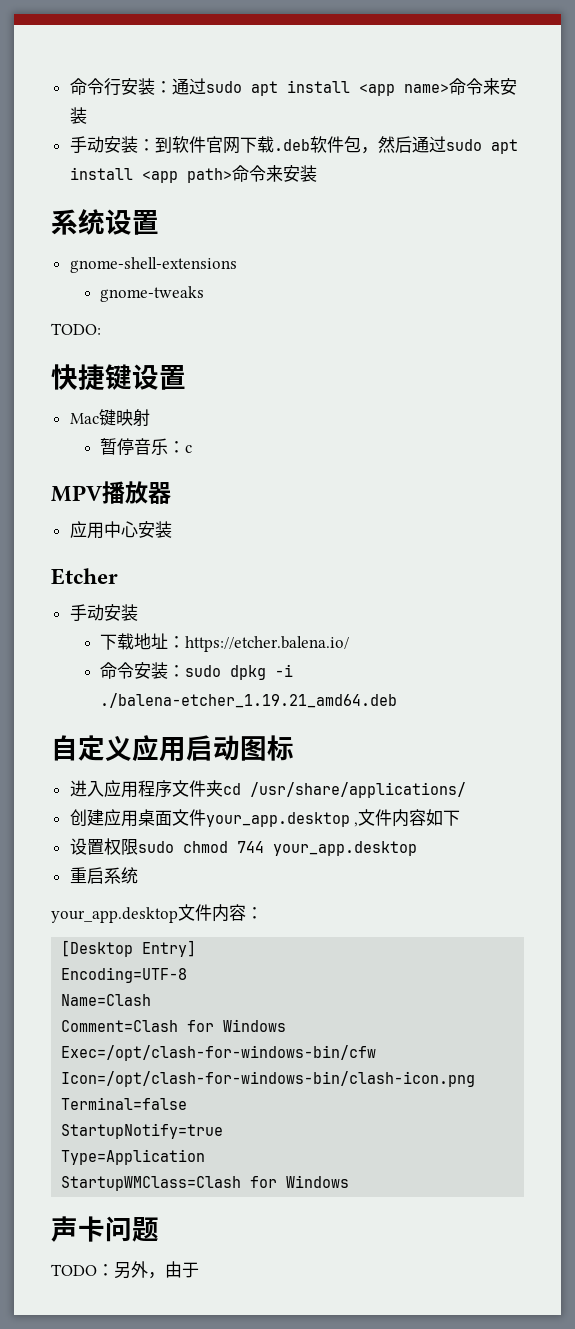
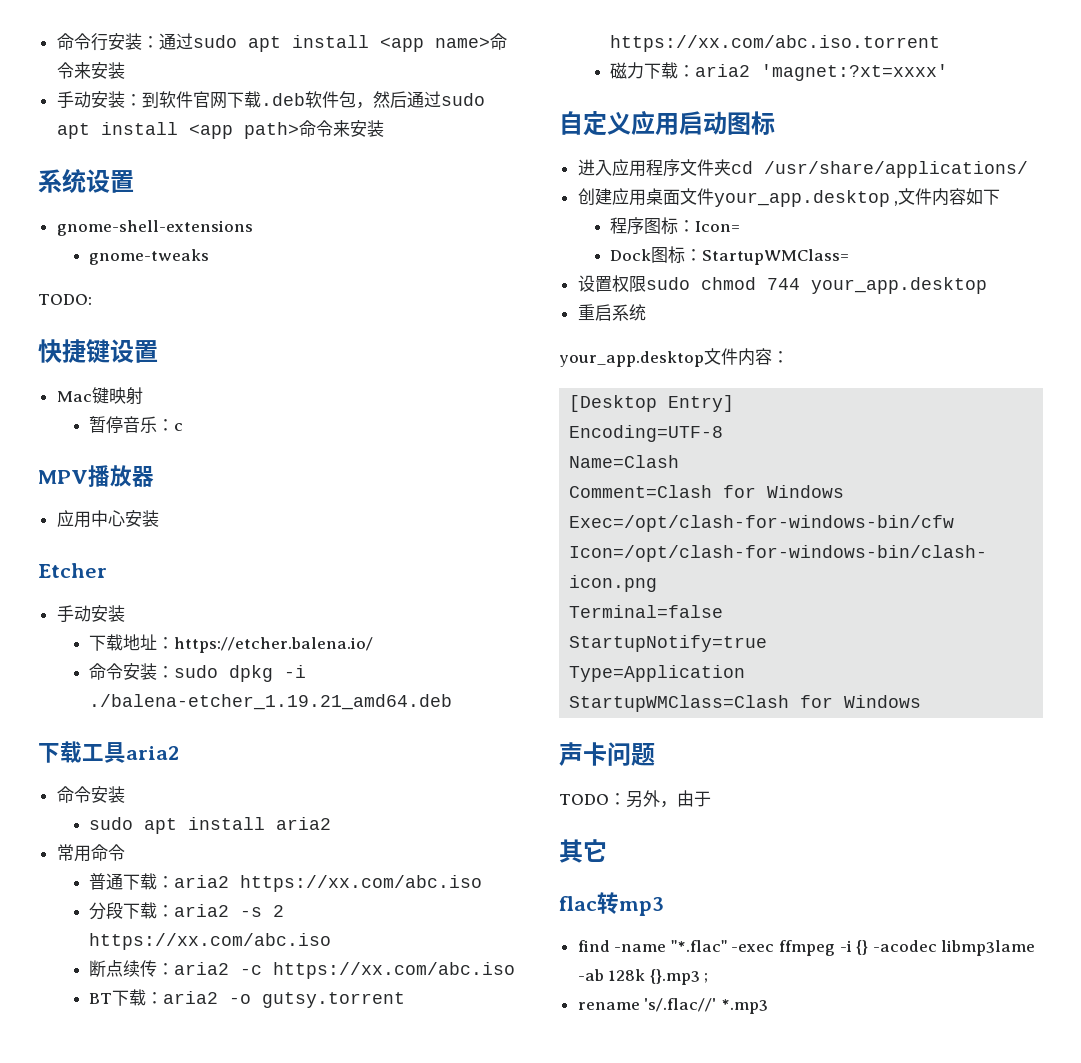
(398, 700) none -> [38,741,179,763] [56,786,125,803] [89,817,332,834] [56,844,125,862] [89,873,483,892] [89,902,285,920] [89,933,332,950] [89,960,516,979] [89,989,406,1008] [610,35,941,52] [610,62,949,81] // 下载工具aria2 // 命令安装 // sudo apt install aria2 // 常用命令 // 普通下载：aria2 https://xx.com/abc.iso // 分段下载：aria2 -s 2 https://xx.com/abc.iso // 断点续传：aria2 -c https://xx.com/abc.iso // BT下载：aria2 -o gutsy.torrent https://xx.com/abc.iso.torrent // 磁力下载：aria2 'magnet:?xt=xxxx'
(461, 818) none -> [610,217,741,235] [610,246,850,265] // 程序图标：Icon= // Dock图标：StartupWMClass=
(199, 1270) none -> [559,839,607,863] [559,892,664,916] [577,940,1036,956] [577,969,709,985] [577,998,768,1014] // 其它 // flac转mp3 // find -name "*.flac" -exec ffmpeg -i {} -acodec libmp3lame -ab 128k {}.mp3 ; // rename 's/.flac//' *.mp3

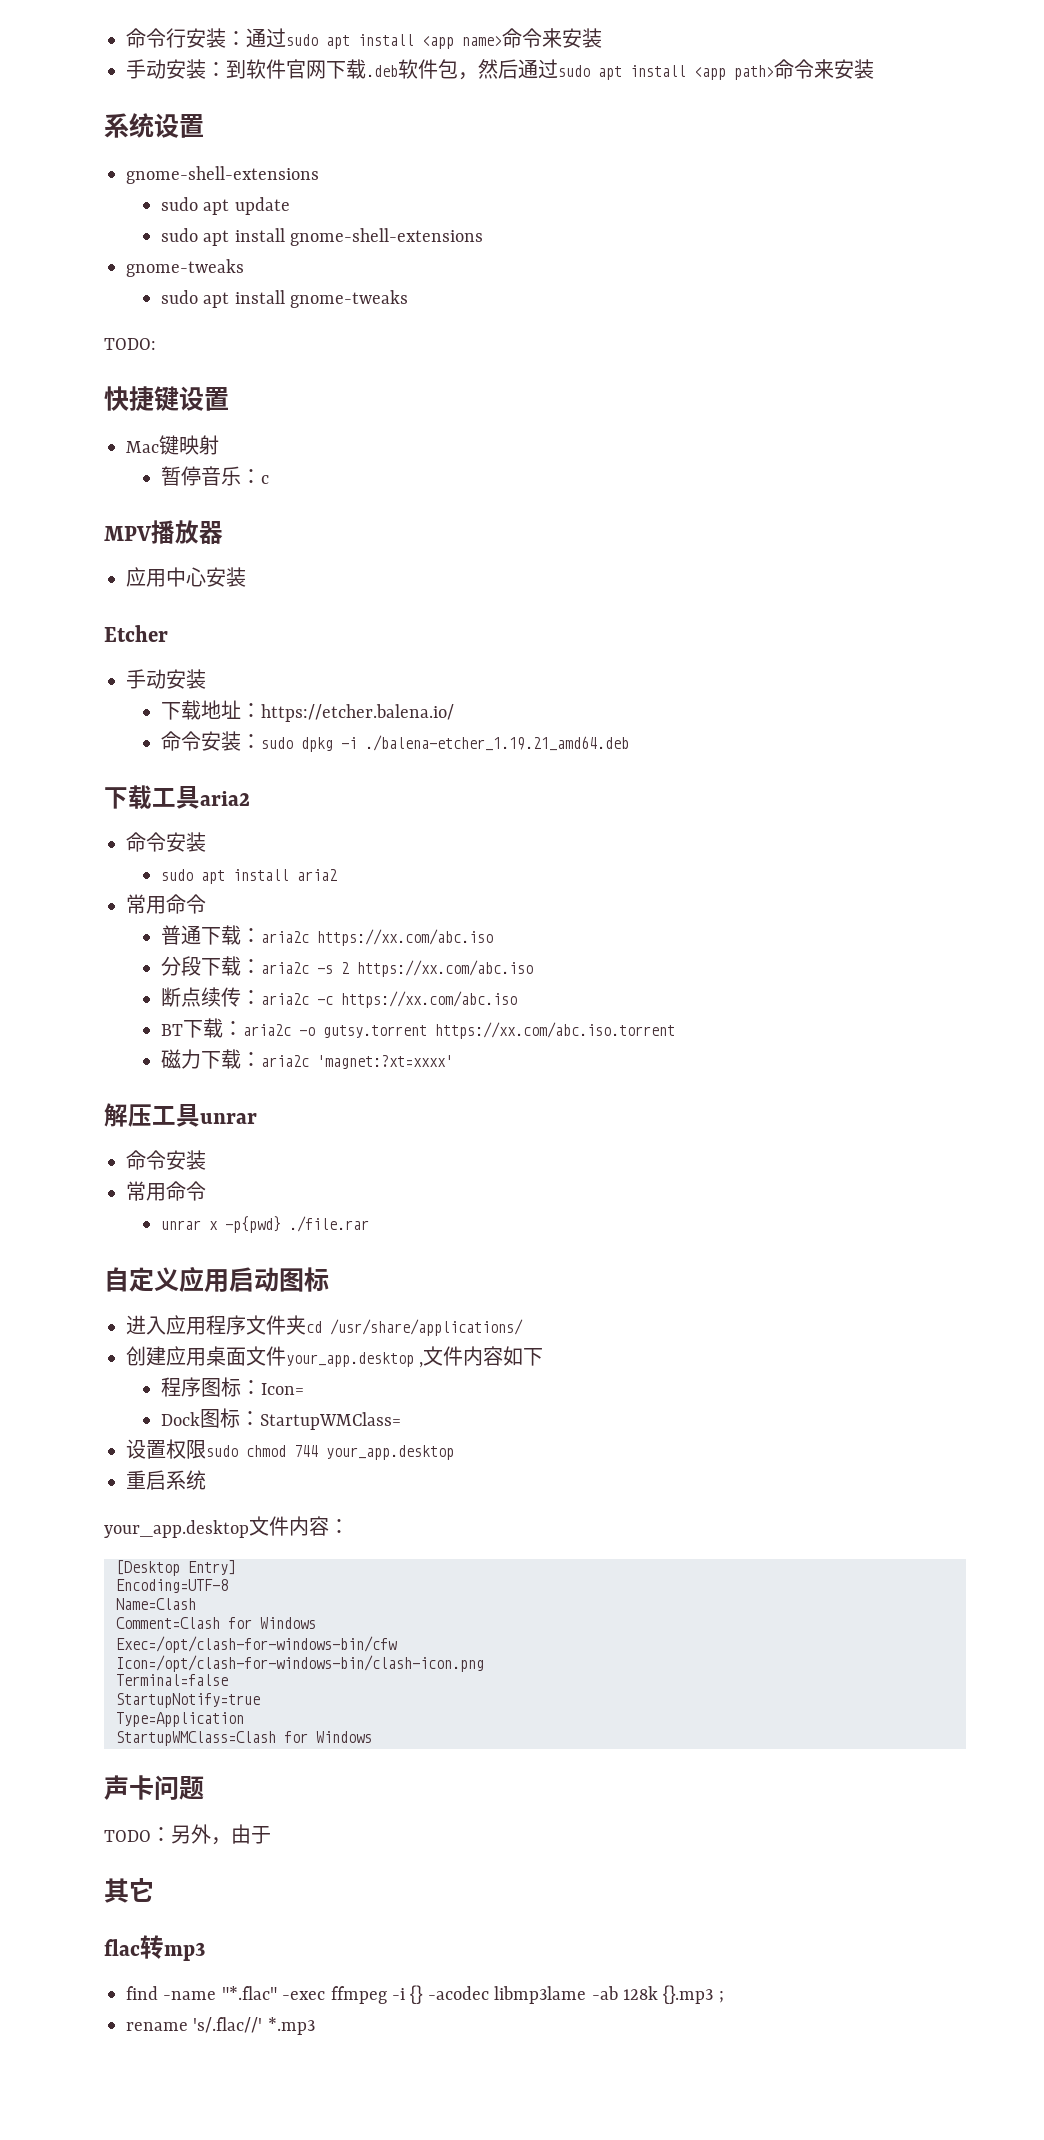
(253, 228) none -> [160,197,290,215] [160,228,484,246] [126,259,244,277] [160,290,285,308] sudo apt update // sudo apt install gnome-shell-extensions // gnome-tweaks // sudo apt install
[174,875,230,888] aria2 -> [260,931,309,943] aria2c
[174,904,230,917] aria2 -> [260,962,309,974] aria2c
[174,962,230,975] aria2 -> [260,993,309,1005] aria2c
[163,991,219,1004] aria2 -> [242,1024,291,1036] aria2c
[695,64,751,77] aria2 -> [260,1055,309,1067] aria2c
(949, 72) none -> [104,1103,257,1127] [126,1150,206,1170] [126,1181,206,1201] [160,1216,369,1233] // 解压工具unrar // 命令安装 // 常用命令 // unrar x -p{pwd} ./file.rar

